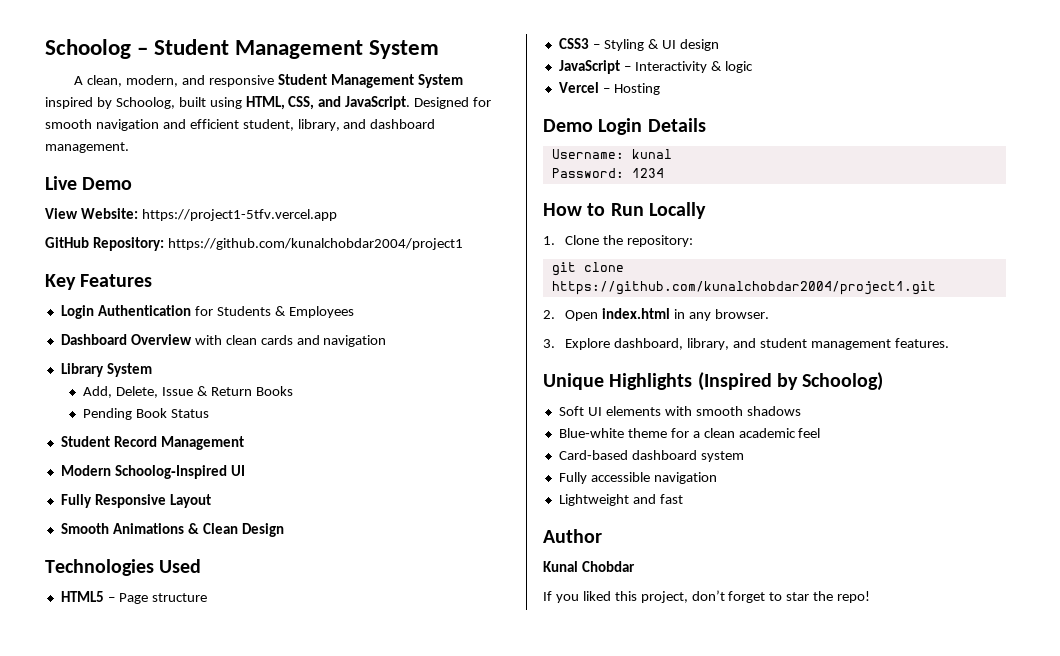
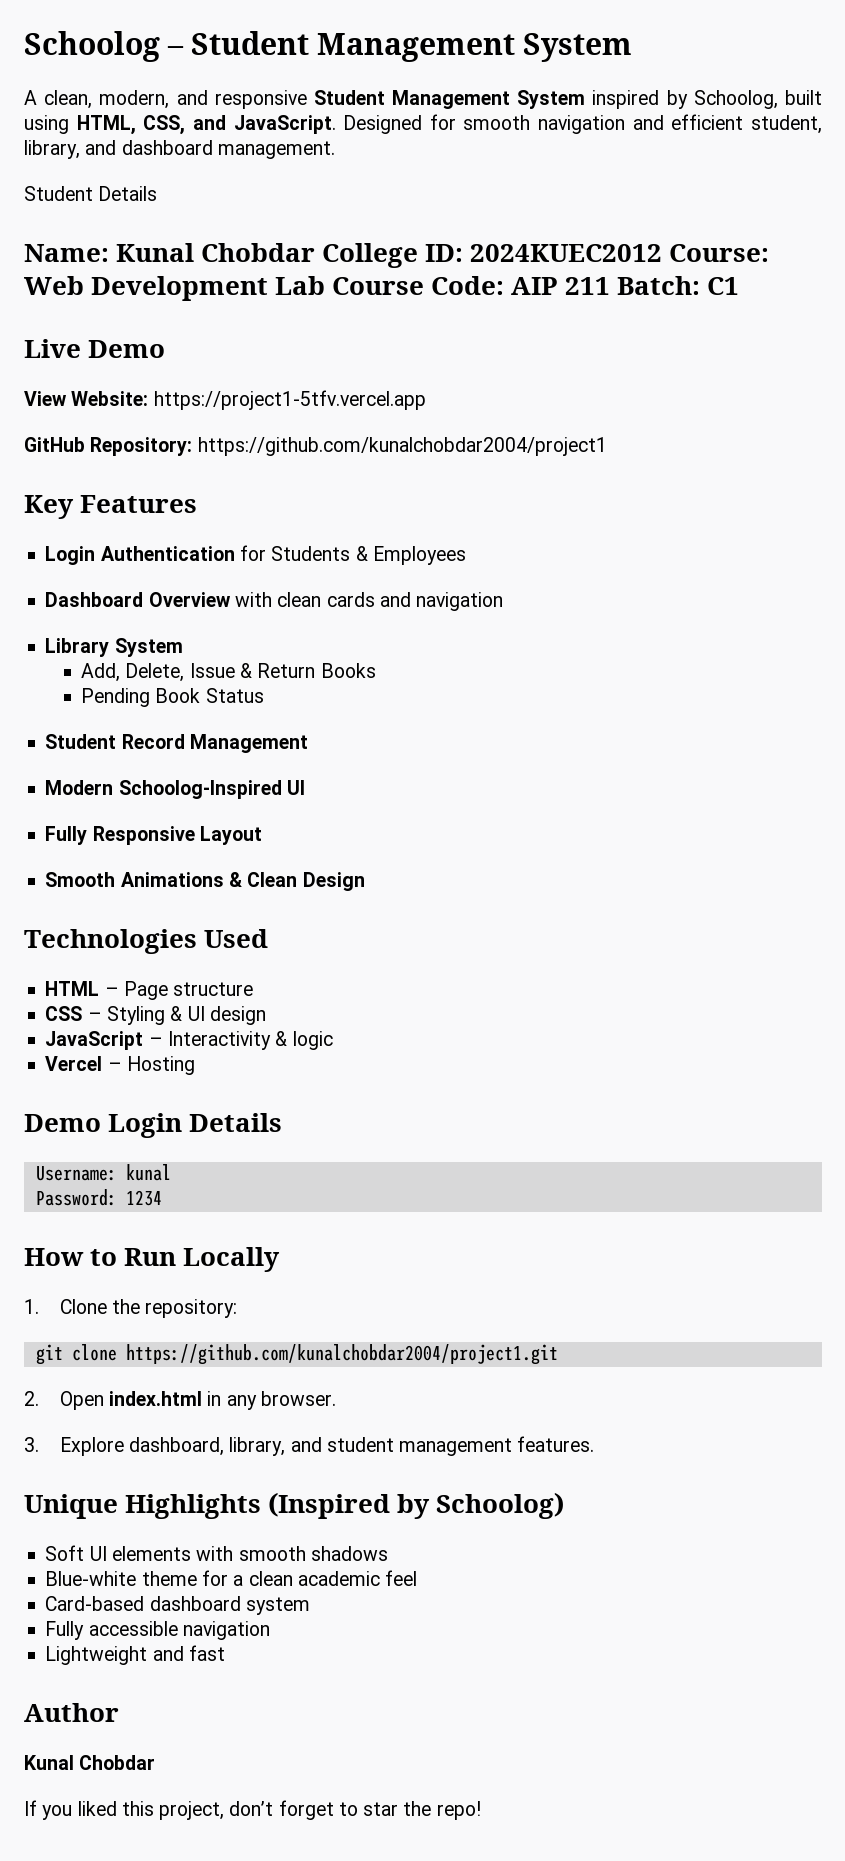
(129, 147) none -> [24,186,158,201] [24,243,770,268] [24,276,740,301] // Student Details // Name: Kunal Chobdar College ID: 2024KUEC2012 Course: Web Development Lab Course Code: AIP 211 Batch: C1
[60,591,104,602] HTML5 -> [45,981,100,996] HTML
[558,38,589,49] CSS3 -> [45,1006,83,1021] CSS

